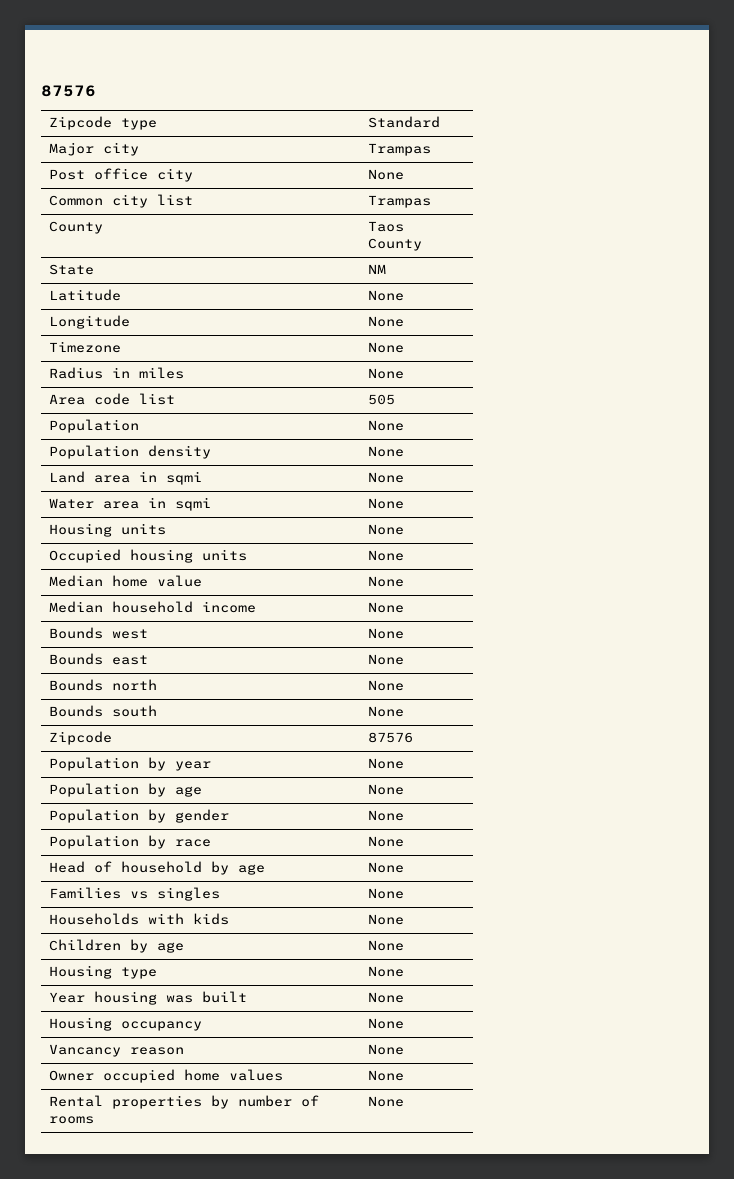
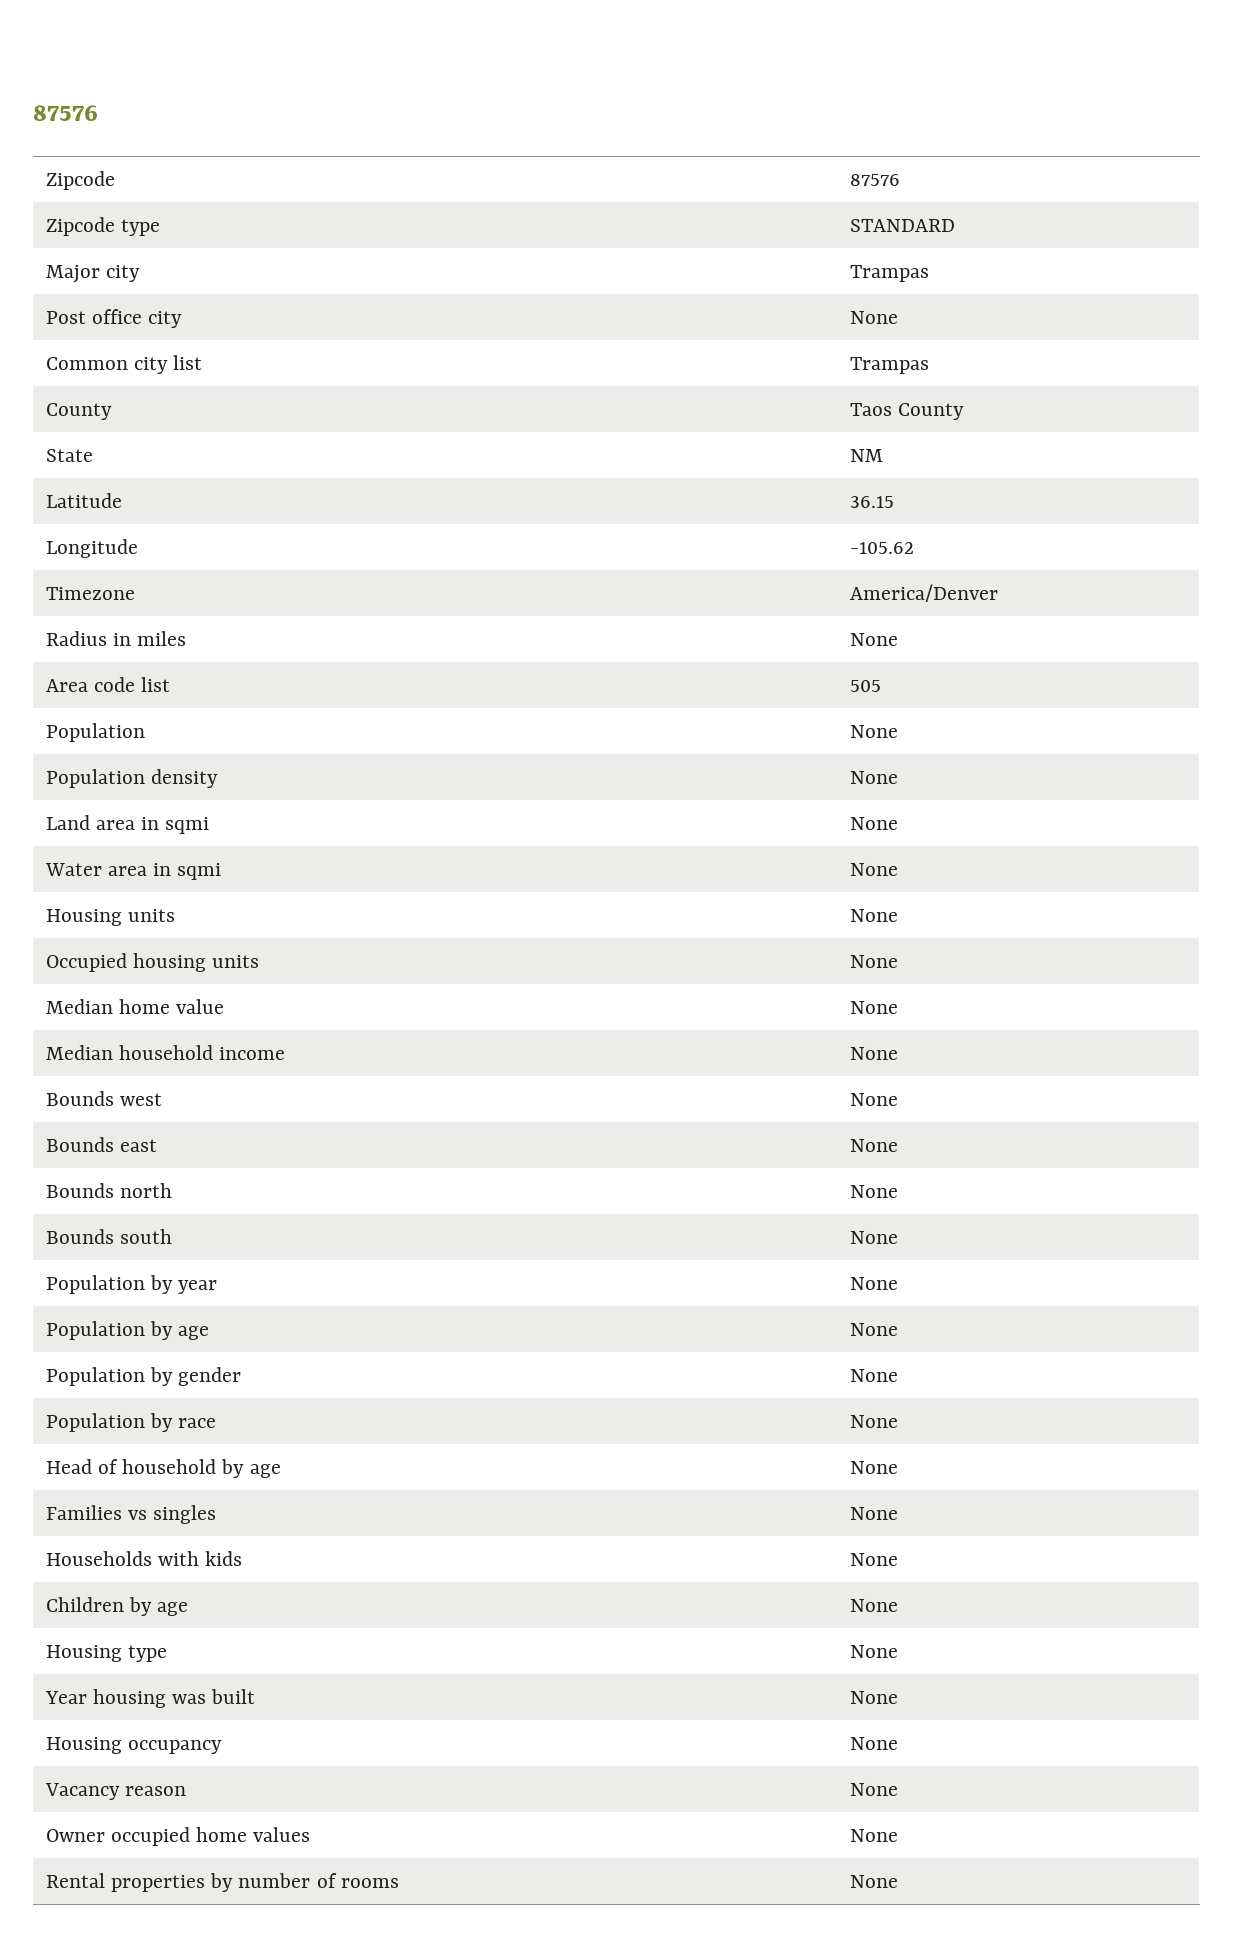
[41,85,96,97] 87576 -> [33,105,98,121] [45,171,115,190] [849,174,900,186] 87576 // Zipcode | 87576
[368,116,441,128] Standard -> [849,219,955,232] STANDARD
[368,290,405,301] | None -> [849,496,894,508] | 36.15
[368,316,405,327] | None -> [849,542,914,554] | -105.62
[368,342,405,353] | None -> [849,584,998,602] | America/Denver
[49,731,113,745] [368,732,414,743] // Zipcode | 87576 -> (898, 1237) none
[49,1044,122,1057] Vancancy -> [44,1783,120,1800] Vacancy

